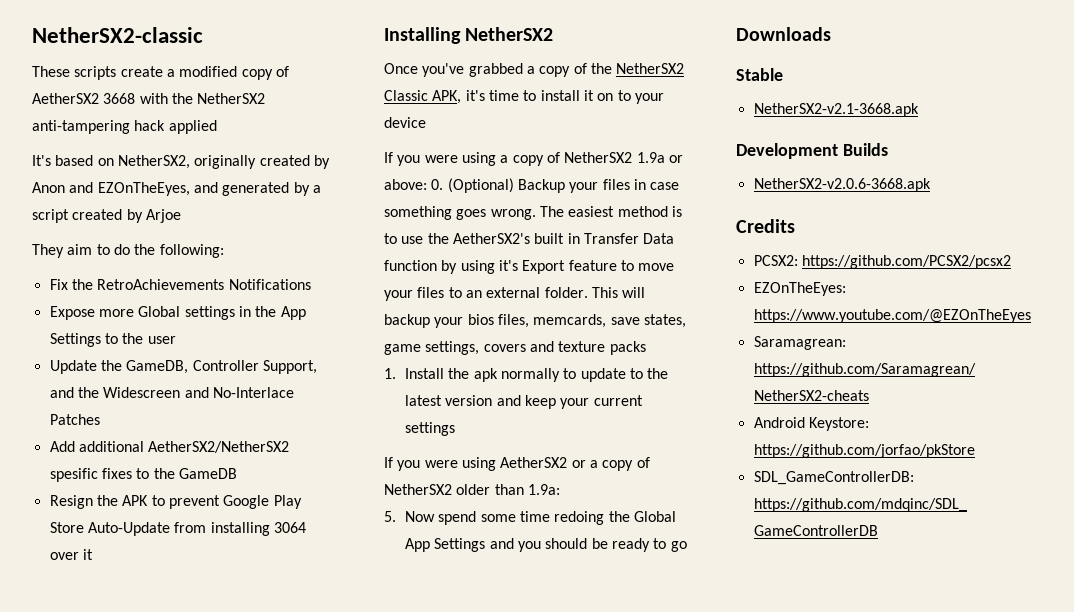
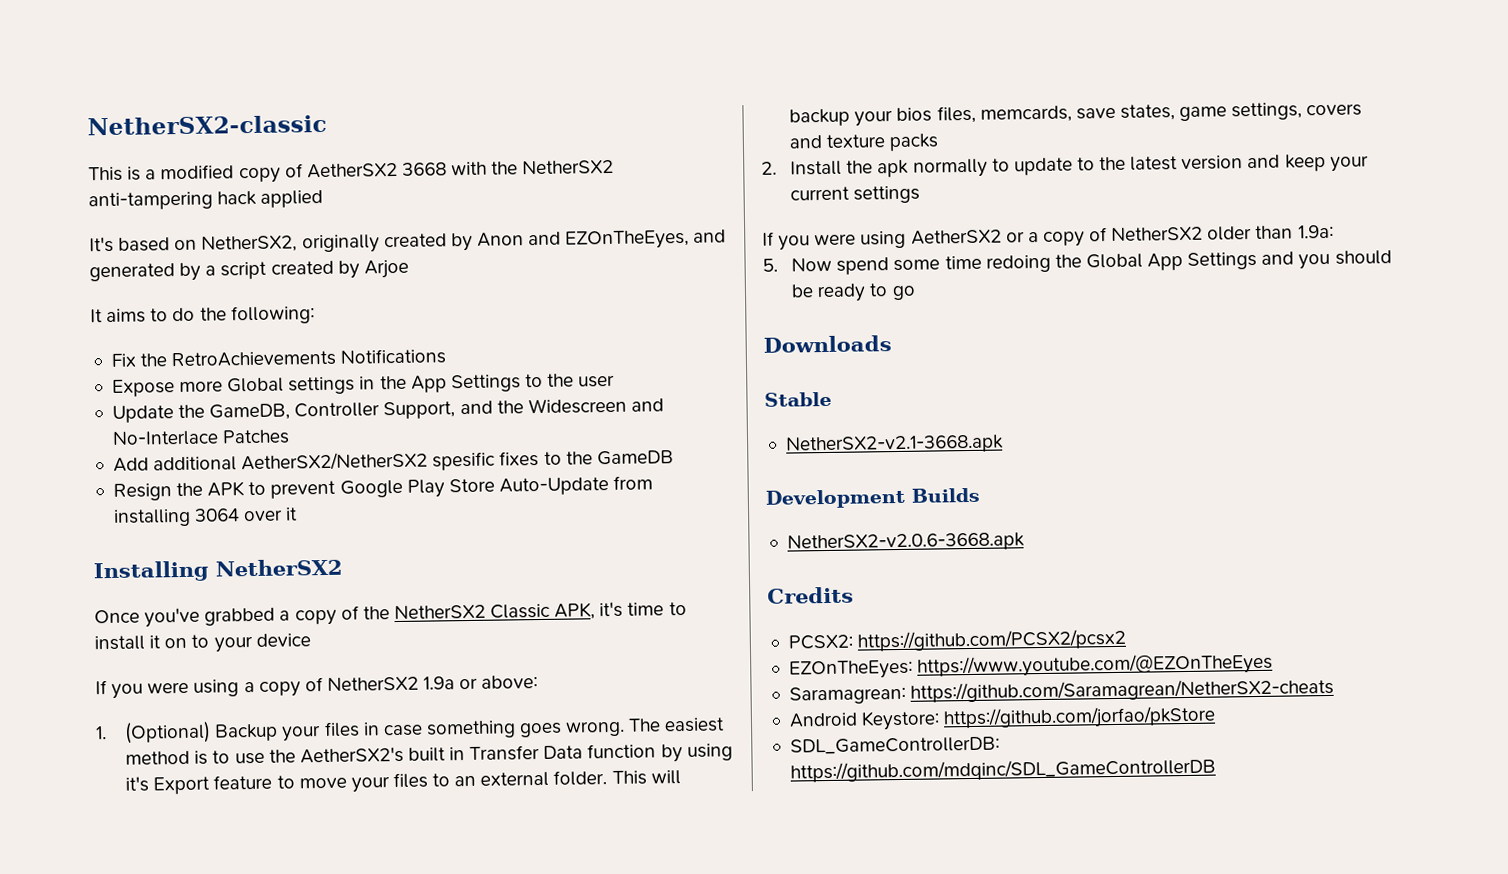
[32,66,163,80] These scripts create -> [88,166,142,182] This is
[32,244,93,258] They aim -> [90,308,147,324] It aims
[431,179,444,190] 0. -> [95,726,107,740] // 1.
[384,368,396,379] 1. -> [761,161,777,175] 2.

